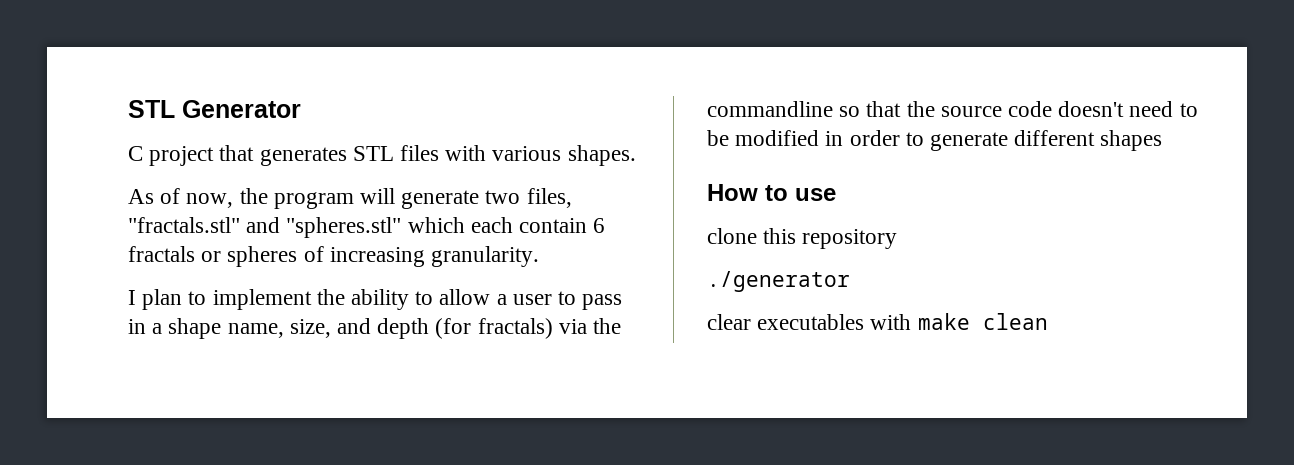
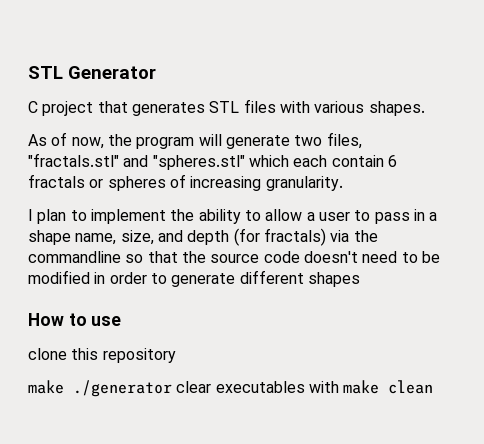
(898, 239) none -> [28,380,64,394] make
(850, 281) // -> (172, 388) none

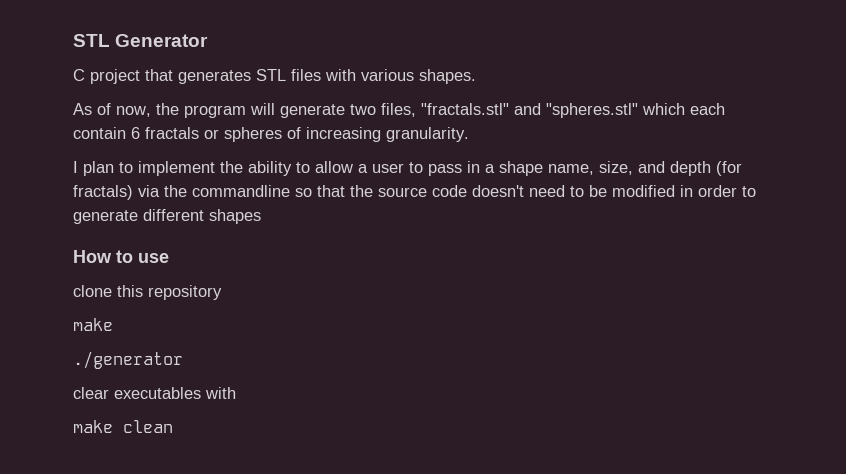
(64, 387) none -> (113, 324) //
(172, 388) none -> (183, 360) //
(339, 387) none -> (236, 393) //

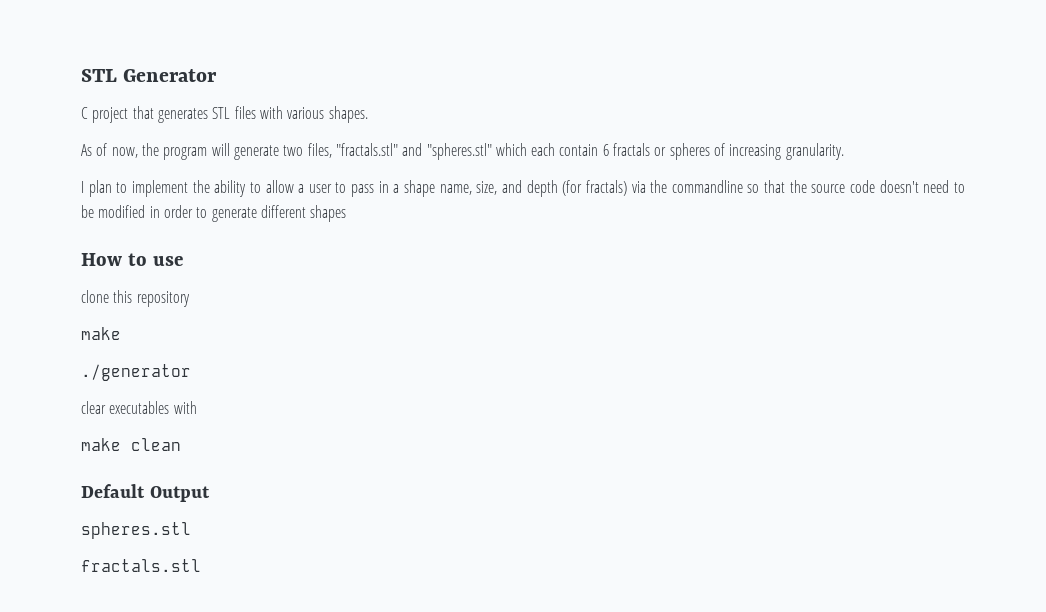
(173, 426) none -> [81,484,210,502] [81,522,191,539] [81,559,201,572] // Default Output // spheres.stl // fractals.stl

